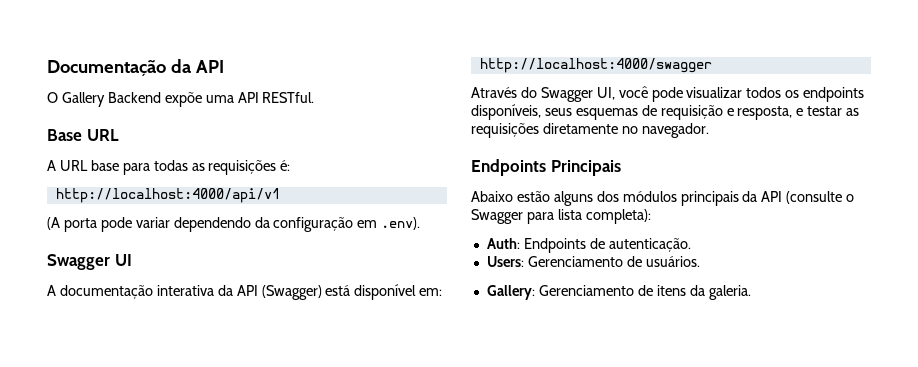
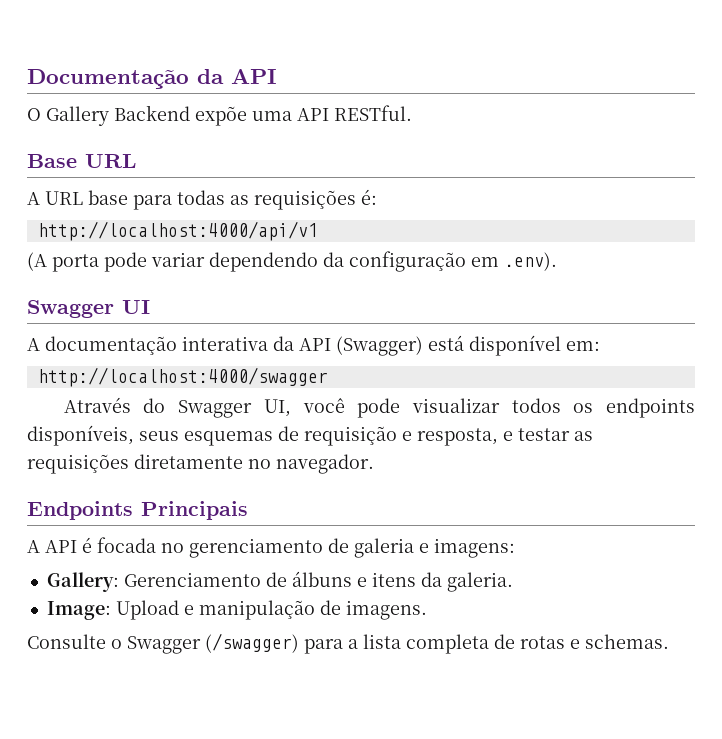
[471,191,855,206] [471,209,651,224] [486,238,691,253] [486,256,700,267] Abaixo estão alguns dos módulos principais da API (consulte o Swagger para lista completa): // Auth: Endpoints de autenticação. // Users: Gerenciamento de usuários. -> [27,537,515,558] A API é focada no gerenciamento de galeria e imagens:
(653, 290) none -> [291,571,367,587] álbuns e
(751, 292) none -> [46,600,427,620] [27,633,669,654] // Image: Upload e manipulação de imagens. // Consulte o Swagger (/swagger) para a lista completa de rotas e schemas.

